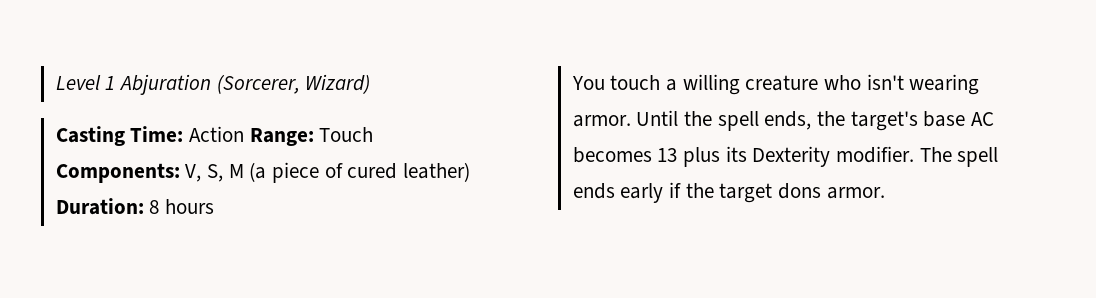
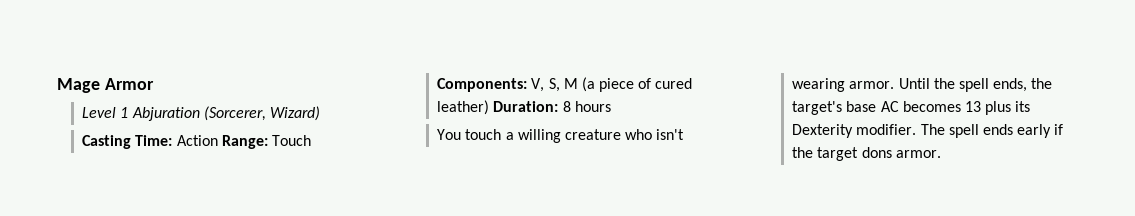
(55, 82) none -> [57,78,154,93] Mage Armor //

